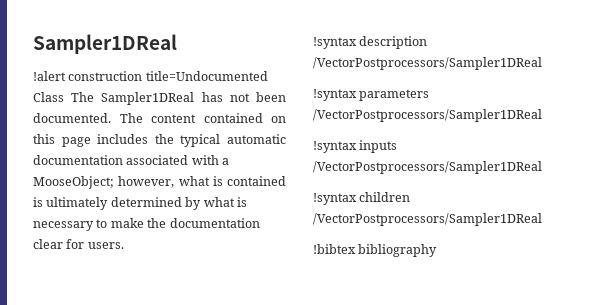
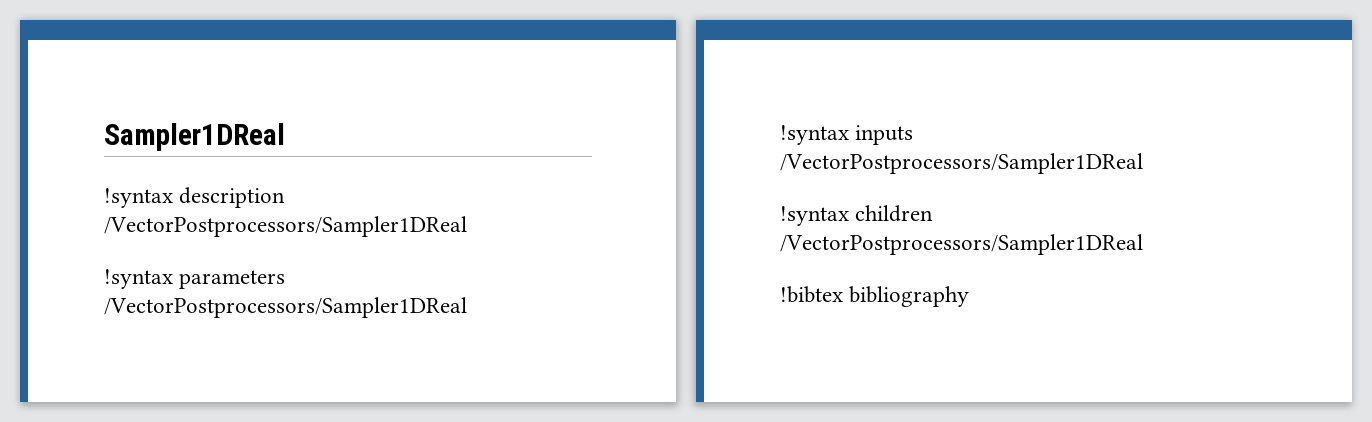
[33,34,177,54] [33,71,268,81] [33,92,286,105] [33,113,286,123] [33,134,286,147] [33,155,230,165] [33,176,286,189] [33,197,247,210] [33,218,260,231] [33,239,124,249] Sampler1DReal // !alert construction title=Undocumented Class The Sampler1DReal has not been documented. The content contained on this page includes the typical automatic documentation associated with a MooseObject; however, what is contained is ultimately determined by what is necessary to make the documentation clear for users. -> [104,123,285,151] Sampler1DReal

